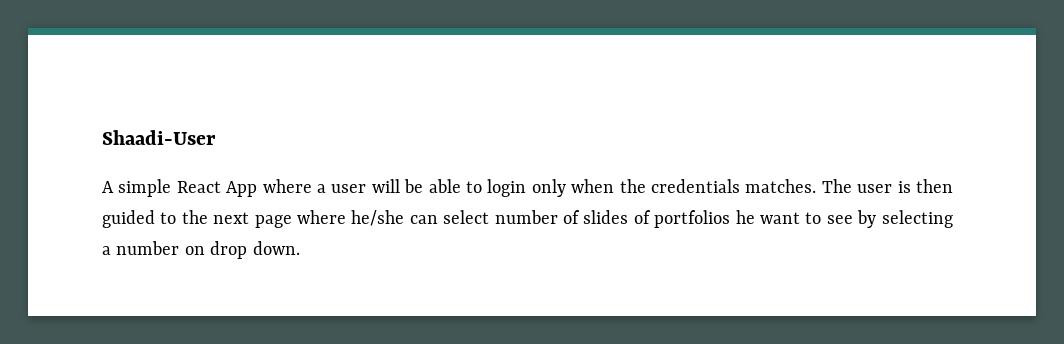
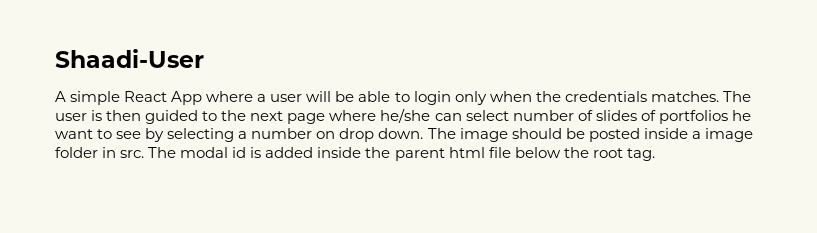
(300, 248) none -> [427,128,753,142] [55,147,655,161] The image should be posted inside a image folder in src. The modal id is added inside the parent html file below the root tag.

